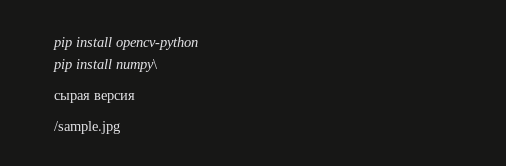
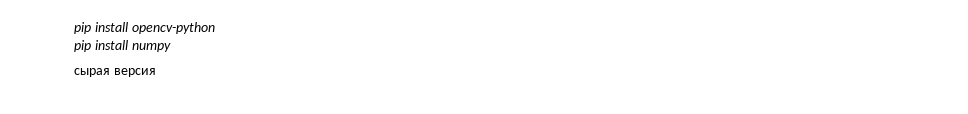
[116,59,158,72] numpy\ -> [131,43,171,52] numpy
[54,121,120,134] // /sample.jpg -> (156, 72) none

